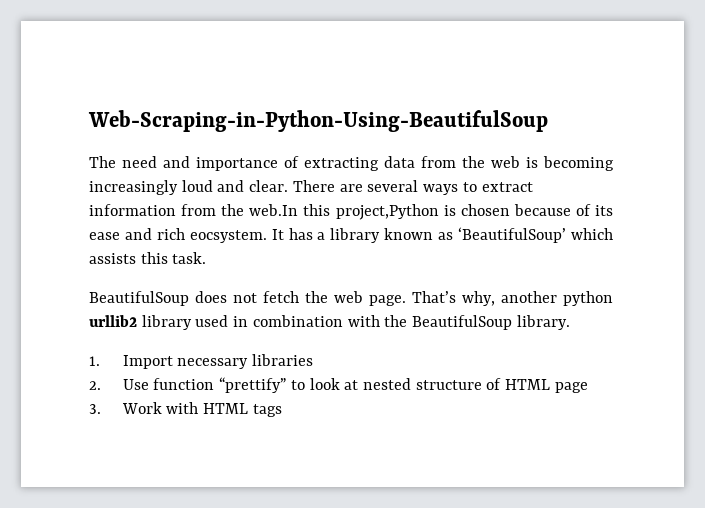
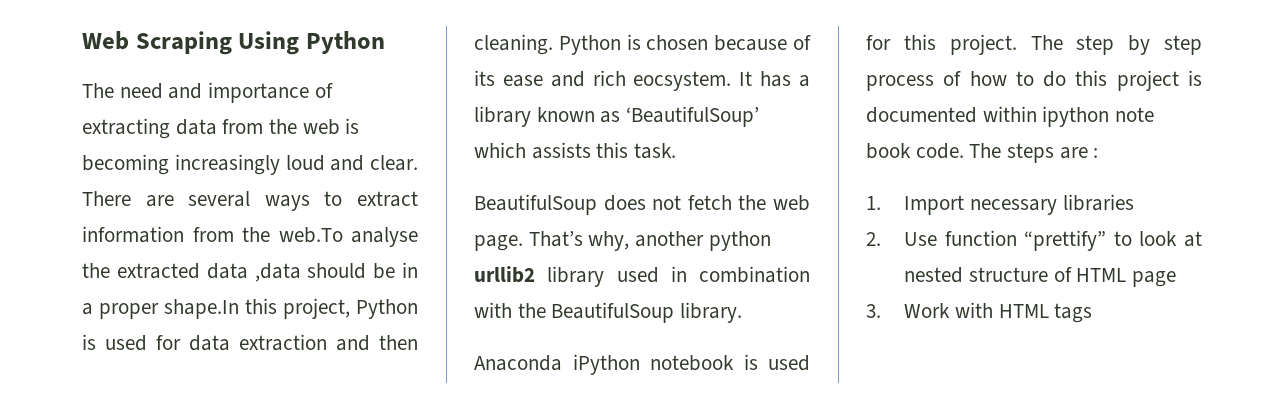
[88,110,548,132] Web-Scraping-in-Python-Using-BeautifulSoup -> [82,31,385,55] Web Scraping Using Python
[249,204,439,220] web.In this project,Python -> [278,227,418,247] [82,262,418,282] [82,298,418,319] [82,334,418,351] [474,34,621,55] web.To analyse the extracted data ,data should be in a proper shape.In this project, Python is used for data extraction and then cleaning. Python
(570, 322) none -> [474,354,810,375] [866,34,1202,55] [866,70,1202,91] [866,106,1155,127] [866,143,1099,163] // Anaconda iPython notebook is used for this project. The step by step process of how to do this project is documented within ipython note book code. The steps are :

